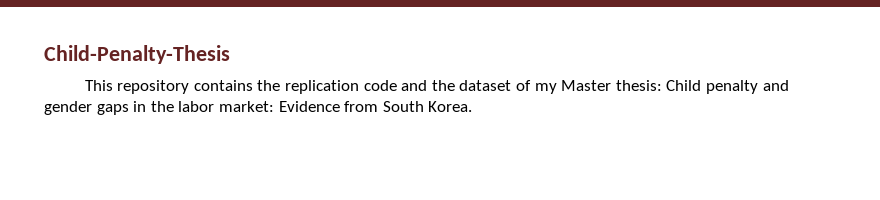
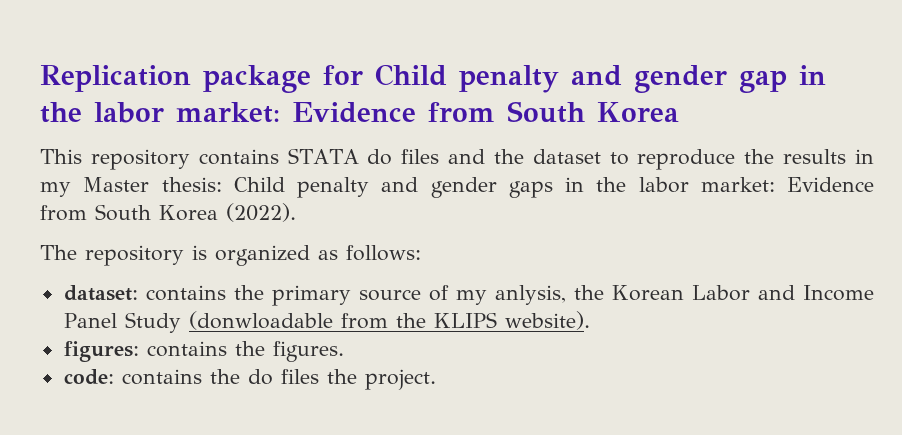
[44,45,230,64] [84,80,532,94] Child-Penalty-Thesis // This repository contains the replication code and the dataset of -> [40,64,826,93] [40,101,679,123] [40,148,875,170] Replication package for Child penalty and gender gap in the labor market: Evidence from South Korea // This repository contains STATA do files and the dataset to reproduce the results in
[428,101,473,112] Korea. -> [159,203,296,222] [40,245,421,266] [63,285,875,306] [63,311,590,333] [63,341,344,362] [63,369,436,390] Korea (2022). // The repository is organized as follows: // dataset: contains the primary source of my anlysis, the Korean Labor and Income Panel Study (donwloadable from the KLIPS website). // figures: contains the figures. // code: contains the do files the project.

